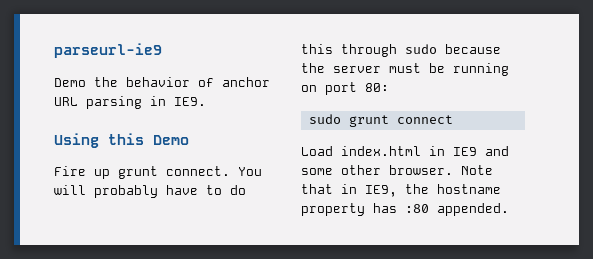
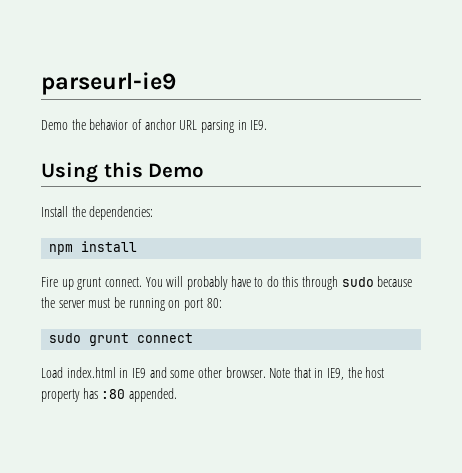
(189, 140) none -> [41,206,154,220] [49,241,138,255] // Install the dependencies: // npm install
[437,184,501,194] hostname -> [365,367,385,378] host

